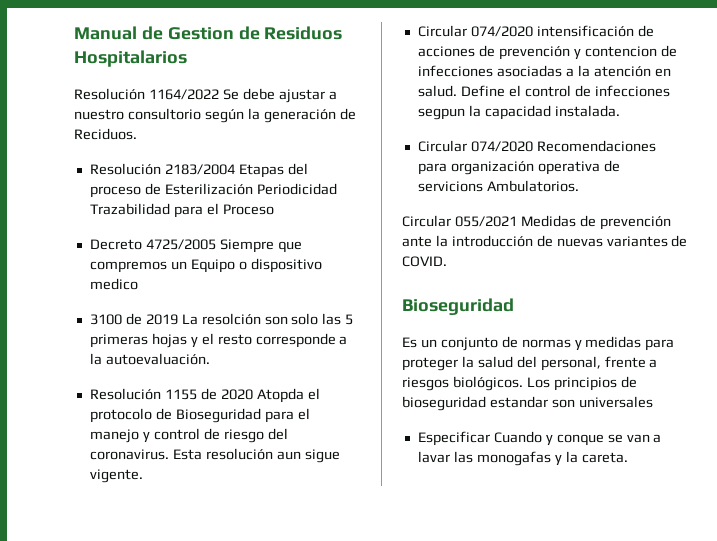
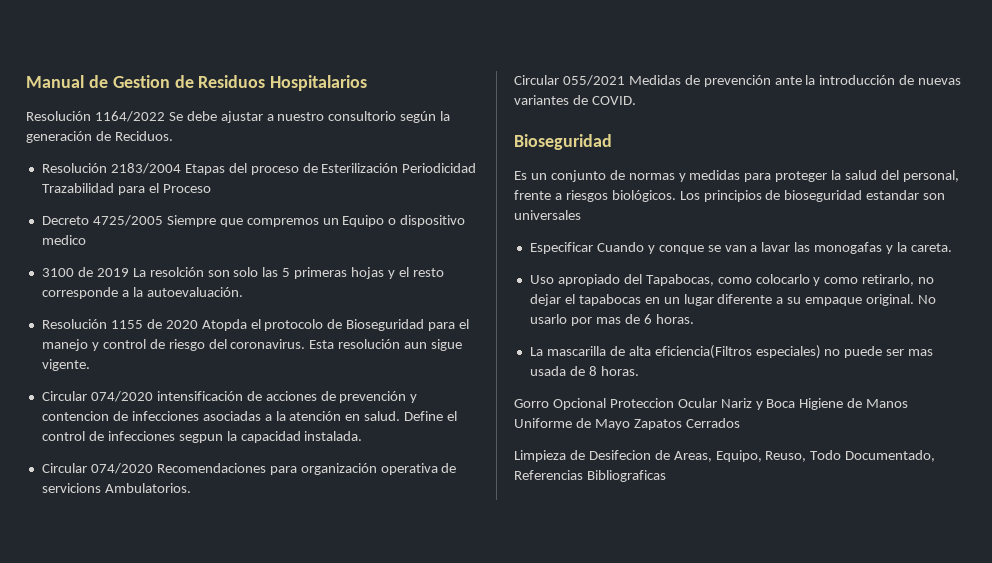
(628, 457) none -> [529,274,935,286] [529,294,937,306] [529,314,694,326] [529,345,934,359] [529,366,639,376] [514,398,909,410] [514,418,740,430] [514,450,936,462] [514,470,666,482] // Uso apropiado del Tapabocas, como colocarlo y como retirarlo, no dejar el tapabocas en un lugar diferente a su empaque original. No usarlo por mas de 6 horas. // La mascarilla de alta eficiencia(Filtros especiales) no puede ser mas usada de 8 horas. // Gorro Opcional Proteccion Ocular Nariz y Boca Higiene de Manos Uniforme de Mayo Zapatos Cerrados // Limpieza de Desifecion de Areas, Equipo, Reuso, Todo Documentado, Referencias Bibliograficas

